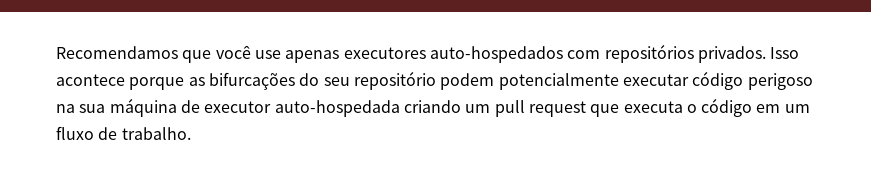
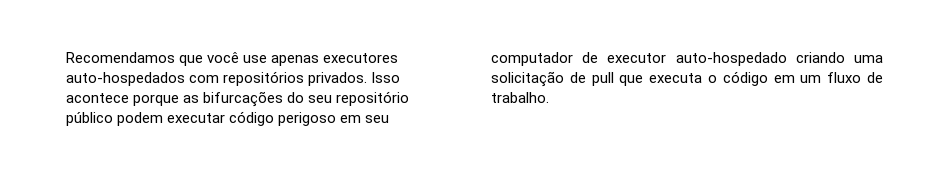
[440,73,619,90] podem potencialmente -> [66,112,164,126] público podem
[56,98,586,117] na sua máquina de executor auto-hospedada criando um pull request -> [340,115,390,123] [491,52,883,66] [491,71,614,87] em seu computador de executor auto-hospedado criando uma solicitação de pull

